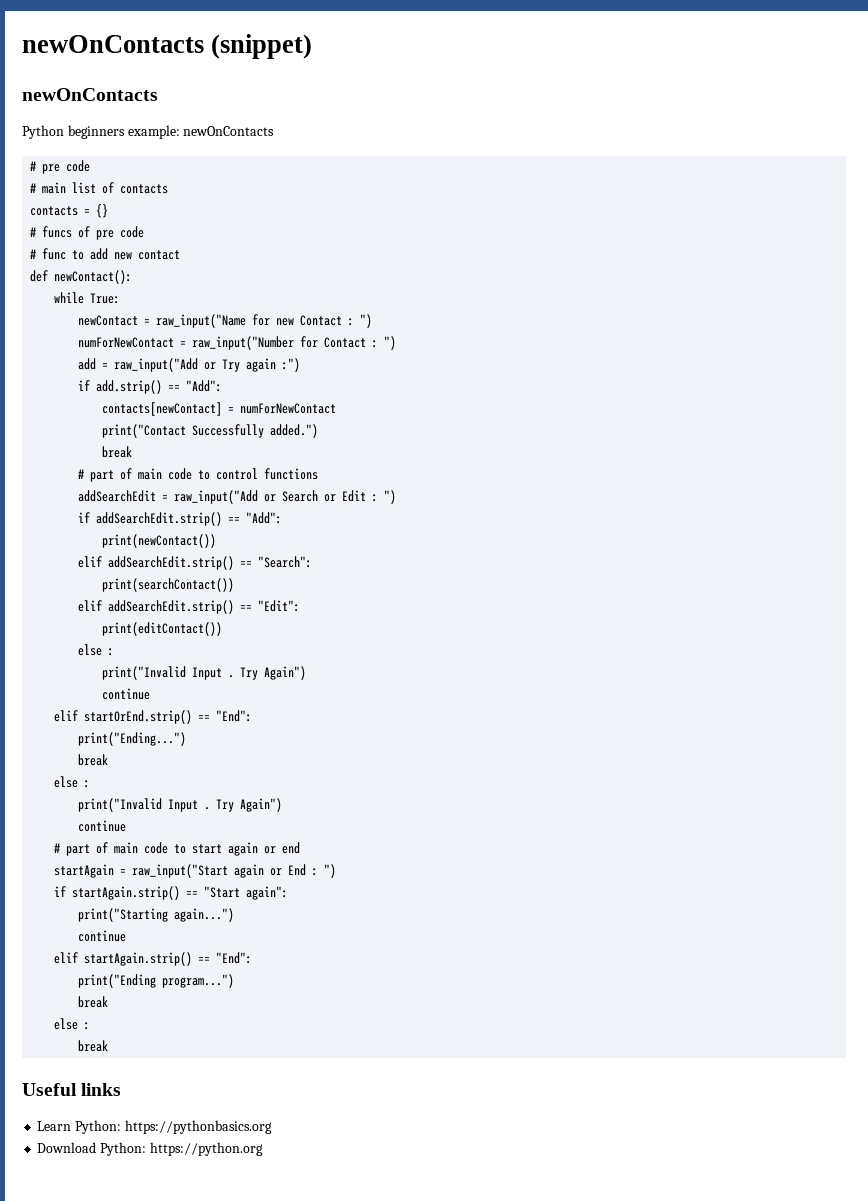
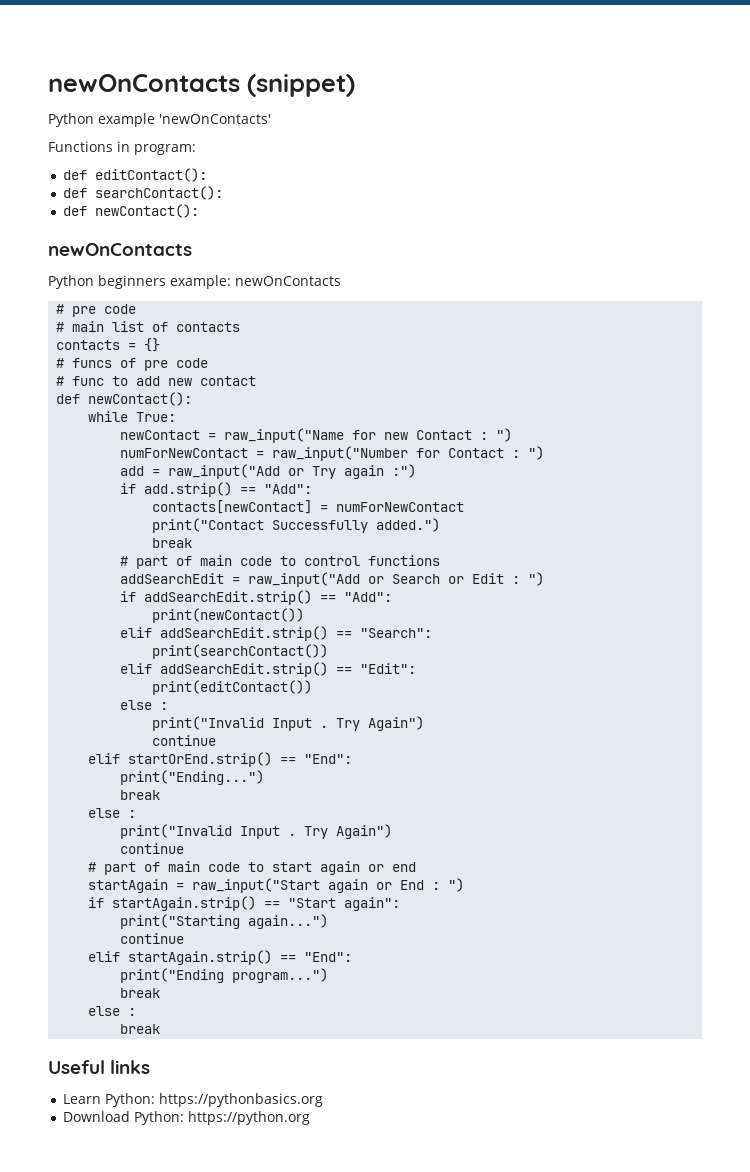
(313, 46) none -> [48,113,271,127] [48,141,196,155] [63,168,208,182] [63,186,224,200] [63,204,200,218] // Python example 'newOnContacts' // Functions in program: // def editContact(): // def searchContact(): // def newContact():

